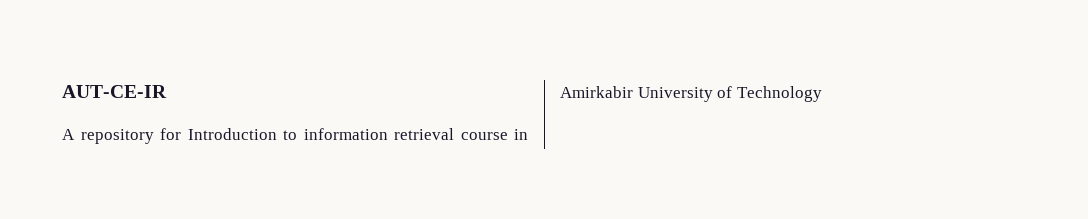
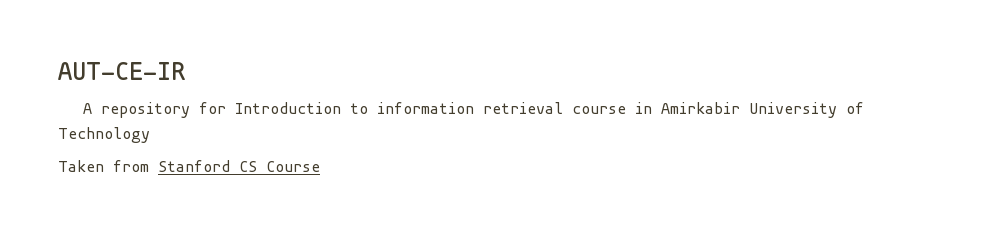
(822, 94) none -> [58,160,320,172] // Taken from Stanford CS Course

